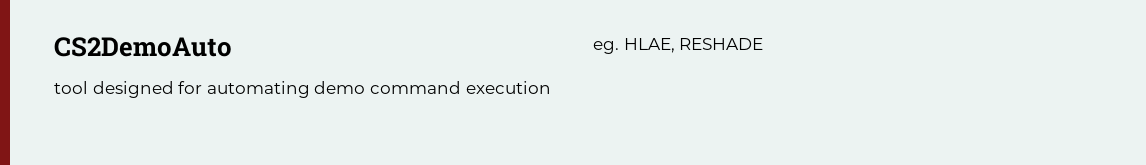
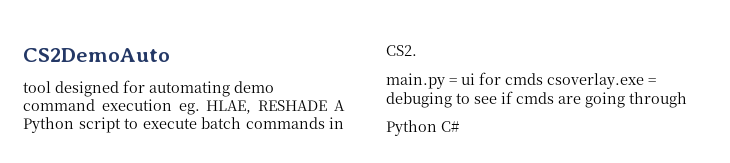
(764, 44) none -> [334,100,346,111] [23,117,344,133] [386,45,417,56] [386,72,656,89] [386,91,687,108] [386,120,459,136] A Python script to execute batch commands in CS2. // main.py = ui for cmds csoverlay.exe = debuging to see if cmds are going through // Python C#

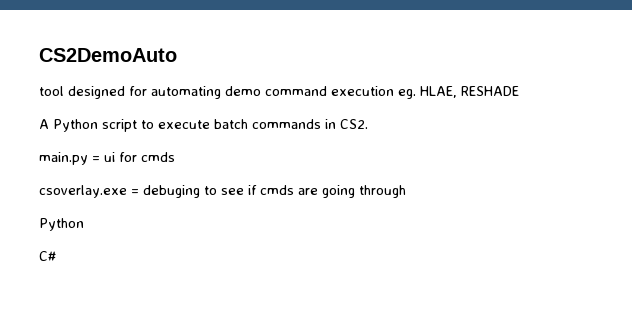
(328, 105) none -> (519, 91) //
(543, 79) none -> (175, 157) //
(437, 128) none -> (84, 224) //

